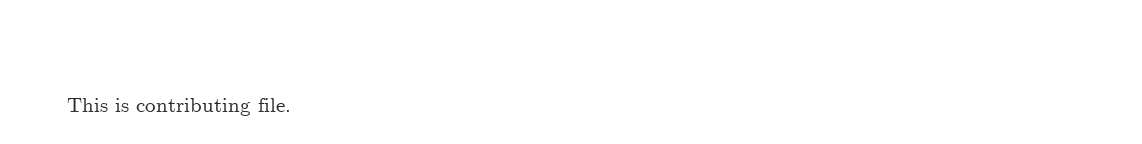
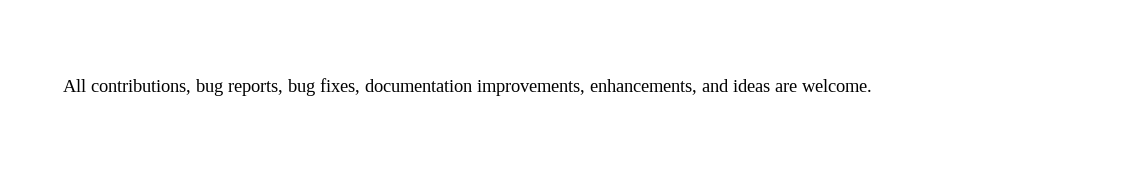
[67,98,291,116] This is contributing file. -> [62,78,872,96] All contributions, bug reports, bug fixes, documentation improvements, enhancements, and ideas are welcome.

